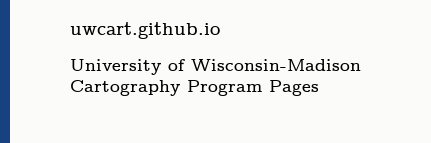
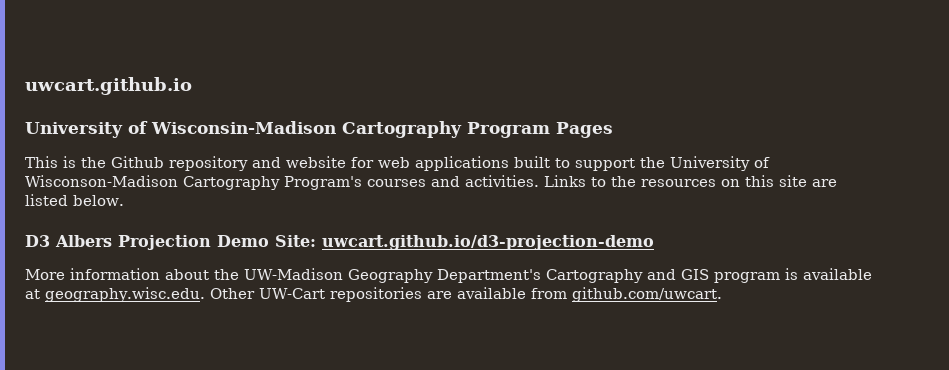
(319, 88) none -> [25,156,770,171] [25,175,837,190] [25,194,124,206] [25,235,654,250] [25,268,872,283] [25,287,722,302] // This is the Github repository and website for web applications built to support the University of Wisconson-Madison Cartography Program's courses and activities. Links to the resources on this site are listed below. // D3 Albers Projection Demo Site: uwcart.github.io/d3-projection-demo // More information about the UW-Madison Geography Department's Cartography and GIS program is available at geography.wisc.edu. Other UW-Cart repositories are available from github.com/uwcart.

